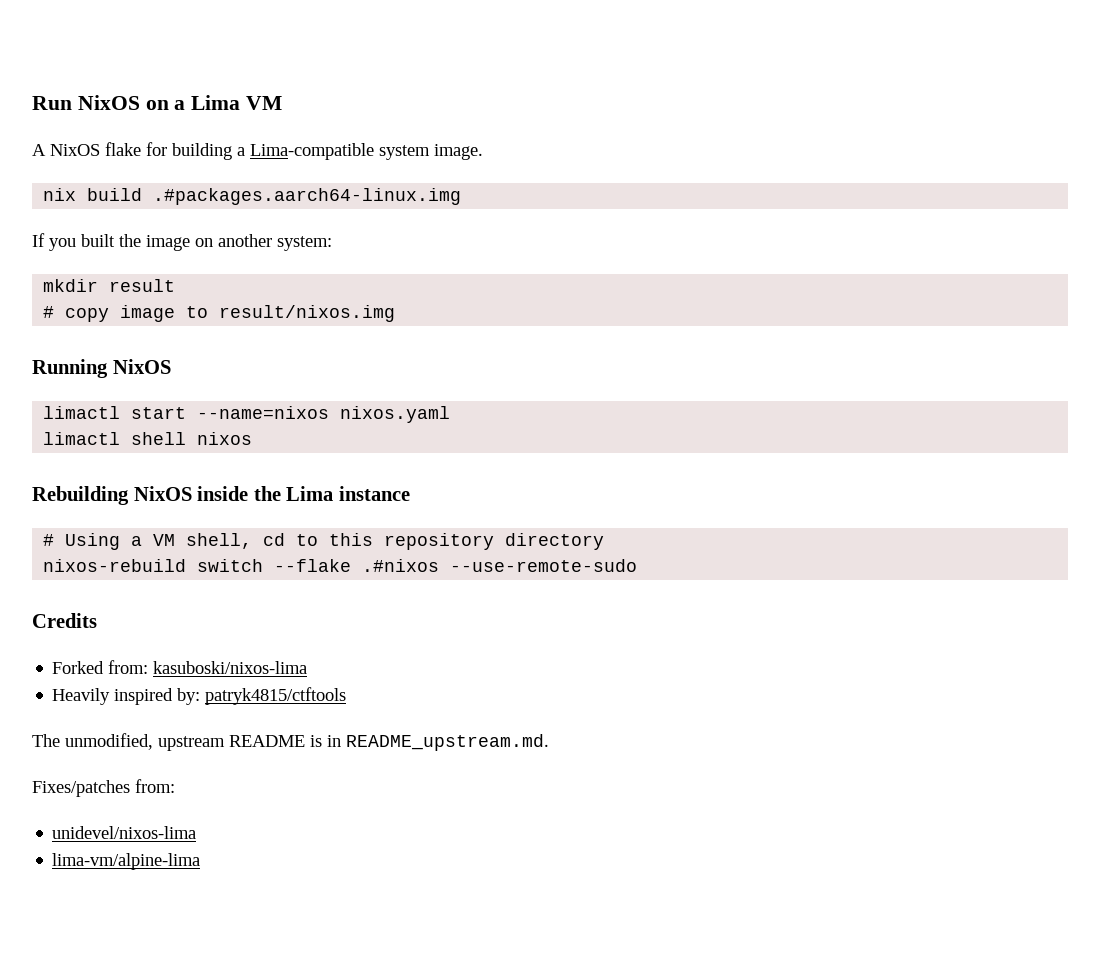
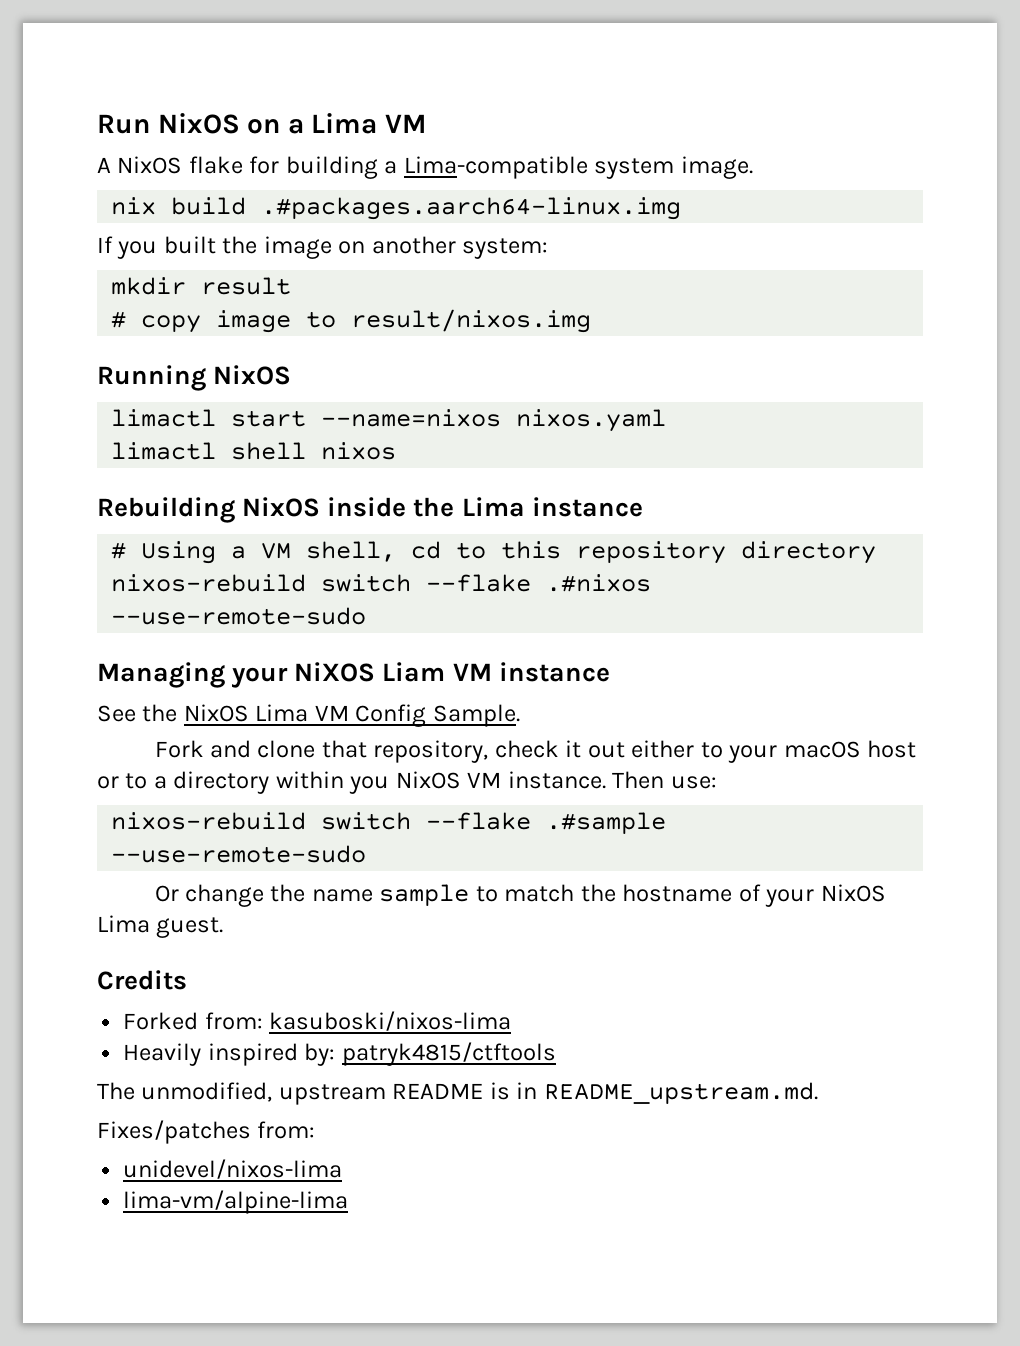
(638, 565) none -> [97,662,610,688] [97,704,520,727] [154,740,917,763] [97,771,717,794] [111,812,667,834] [111,845,367,863] [154,884,886,907] [97,915,224,938] // Managing your NiXOS Liam VM instance // See the NixOS Lima VM Config Sample. // Fork and clone that repository, check it out either to your macOS host or to a directory within you NixOS VM instance. Then use: // nixos-rebuild switch --flake .#sample --use-remote-sudo // Or change the name sample to match the hostname of your NixOS Lima guest.

